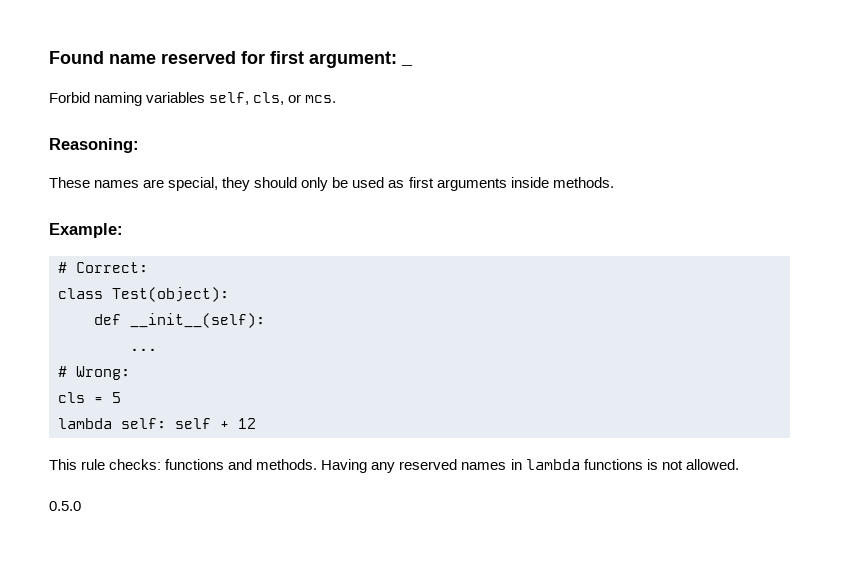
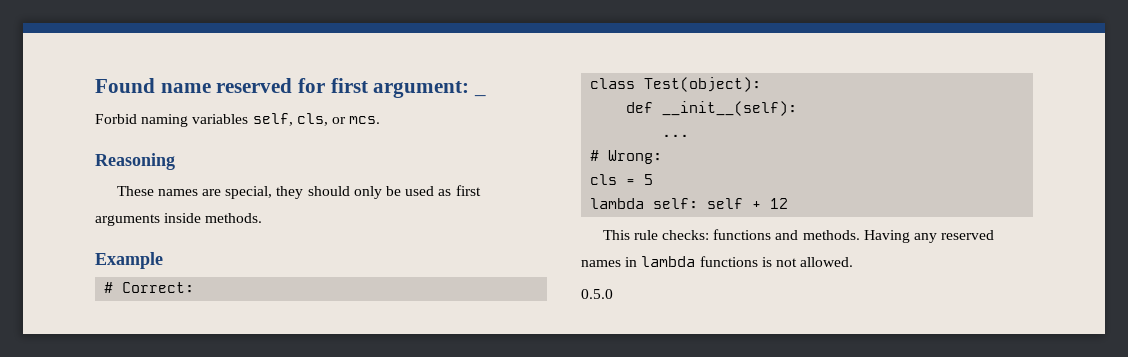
[49,138,139,153] Reasoning: -> [95,153,175,170] Reasoning
[49,223,123,238] Example: -> [95,252,163,269] Example

